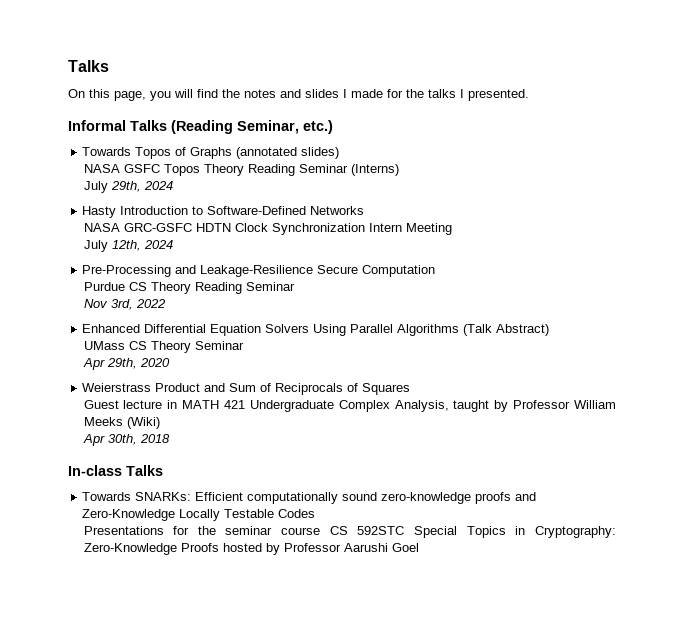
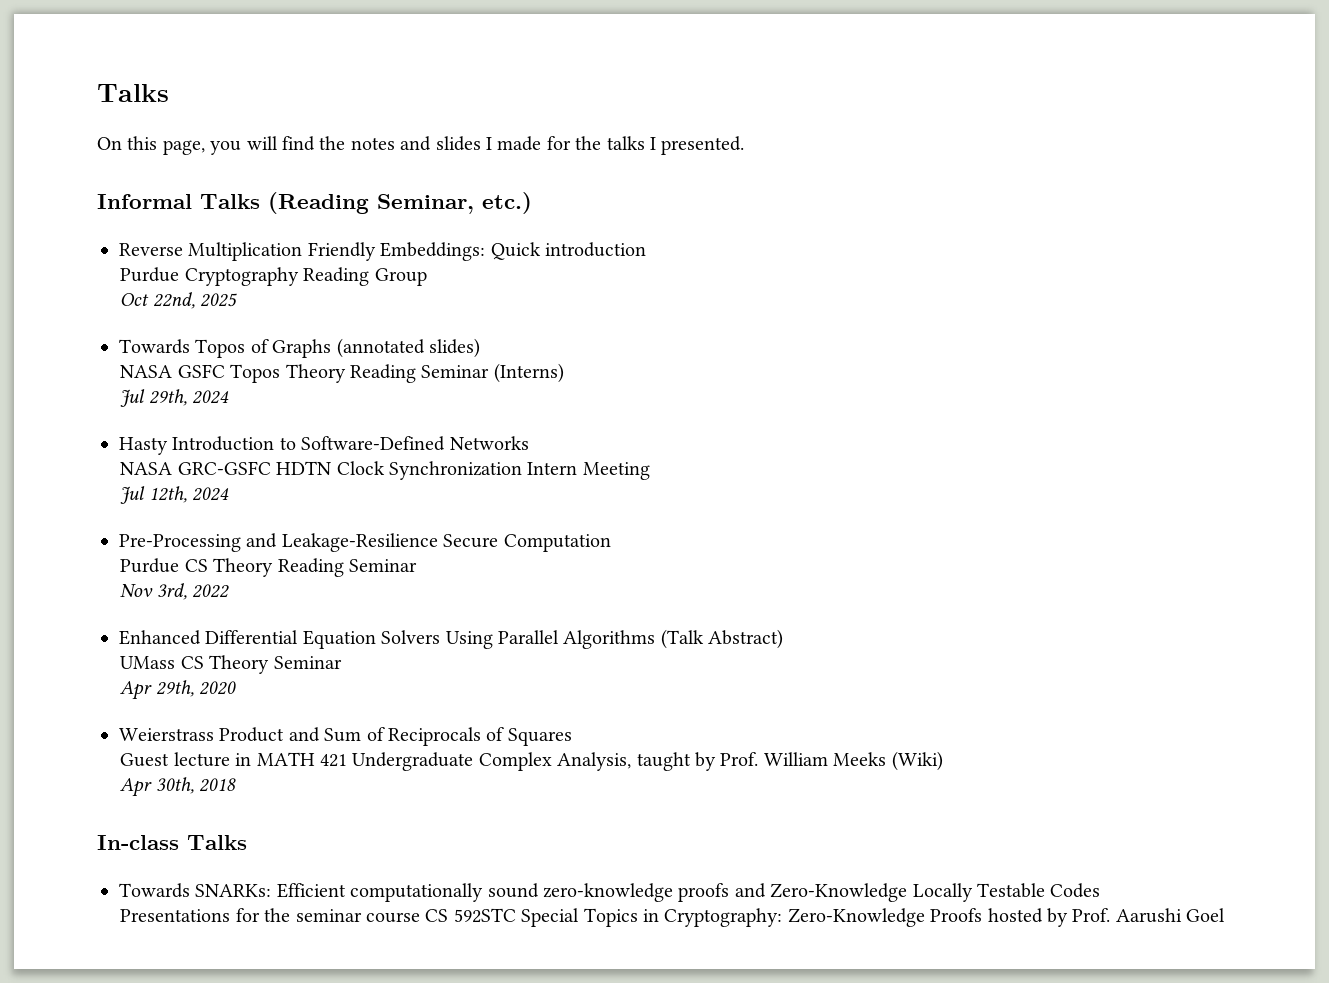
(333, 127) none -> [119,242,646,261] [120,267,427,286] [120,292,238,309] // Reverse Multiplication Friendly Embeddings: Quick introduction // Purdue Cryptography Reading Group // Oct 22nd, 2025
[83,181,108,193] July -> [120,389,146,407] Jul
[83,240,108,252] July -> [120,486,146,504] Jul
[513,400,571,409] Professor -> [720,752,759,766] Prof.
[283,543,341,552] Professor -> [1072,908,1111,922] Prof.

